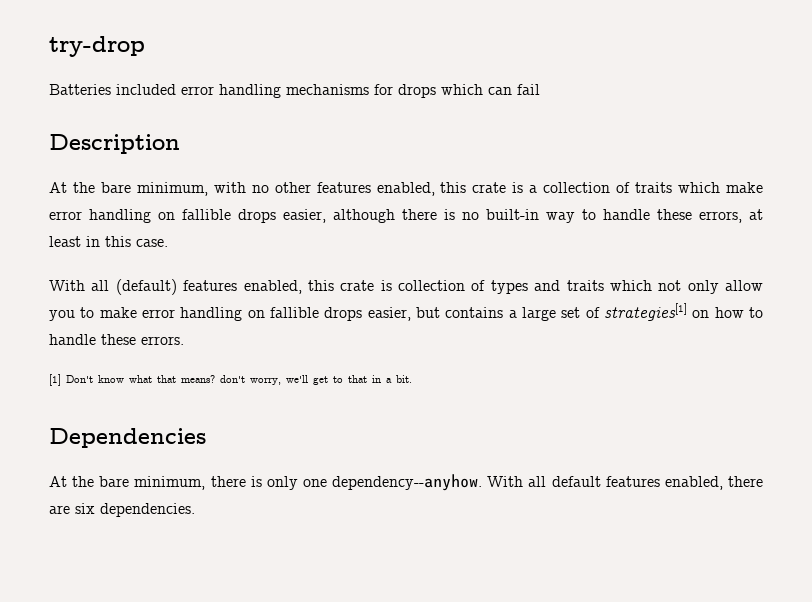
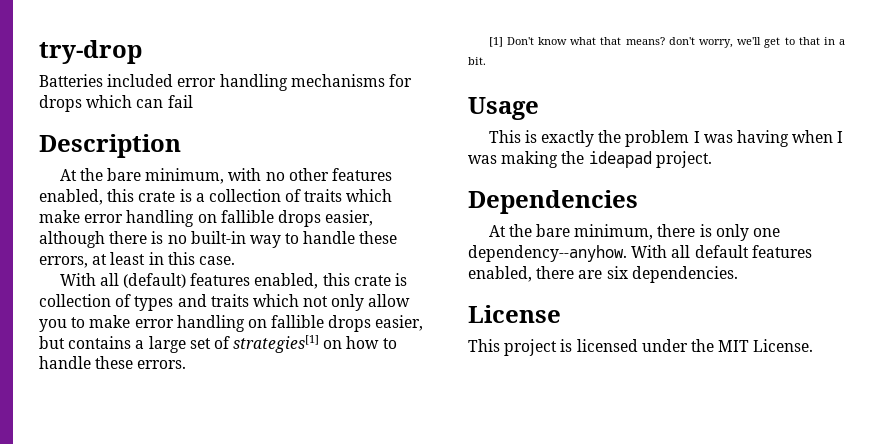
(412, 379) none -> [468,97,539,120] [488,130,844,147] [468,151,712,168] // Usage // This is exactly the problem I was having when I was making the ideapad project.
(195, 510) none -> [468,305,561,323] [468,339,814,356] // License // This project is licensed under the MIT License.

